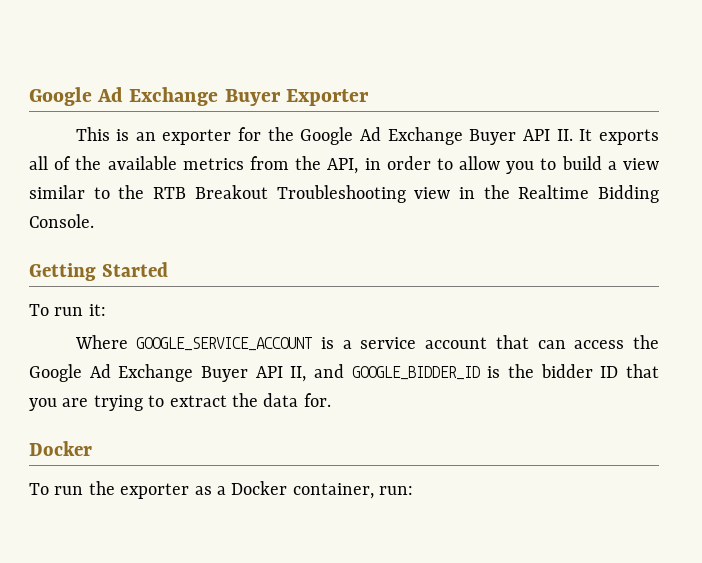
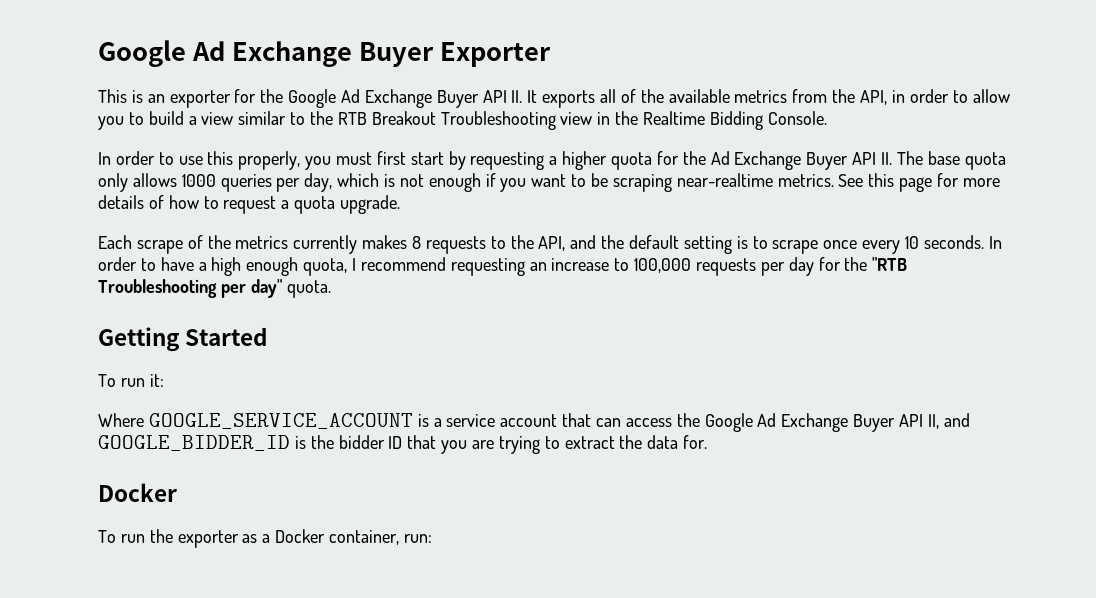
(94, 221) none -> [98,151,1006,170] [98,173,1000,192] [98,195,401,214] [98,235,1002,254] [98,257,908,276] [98,279,331,298] // In order to use this properly, you must first start by requesting a higher quota for the Ad Exchange Buyer API II. The base quota only allows 1000 queries per day, which is not enough if you want to be scraping near-realtime metrics. See this page for more details of how to request a quota upgrade. // Each scrape of the metrics currently makes 8 requests to the API, and the default setting is to scrape once every 10 seconds. In order to have a high enough quota, I recommend requesting an increase to 100,000 requests per day for the "RTB Troubleshooting per day" quota.

